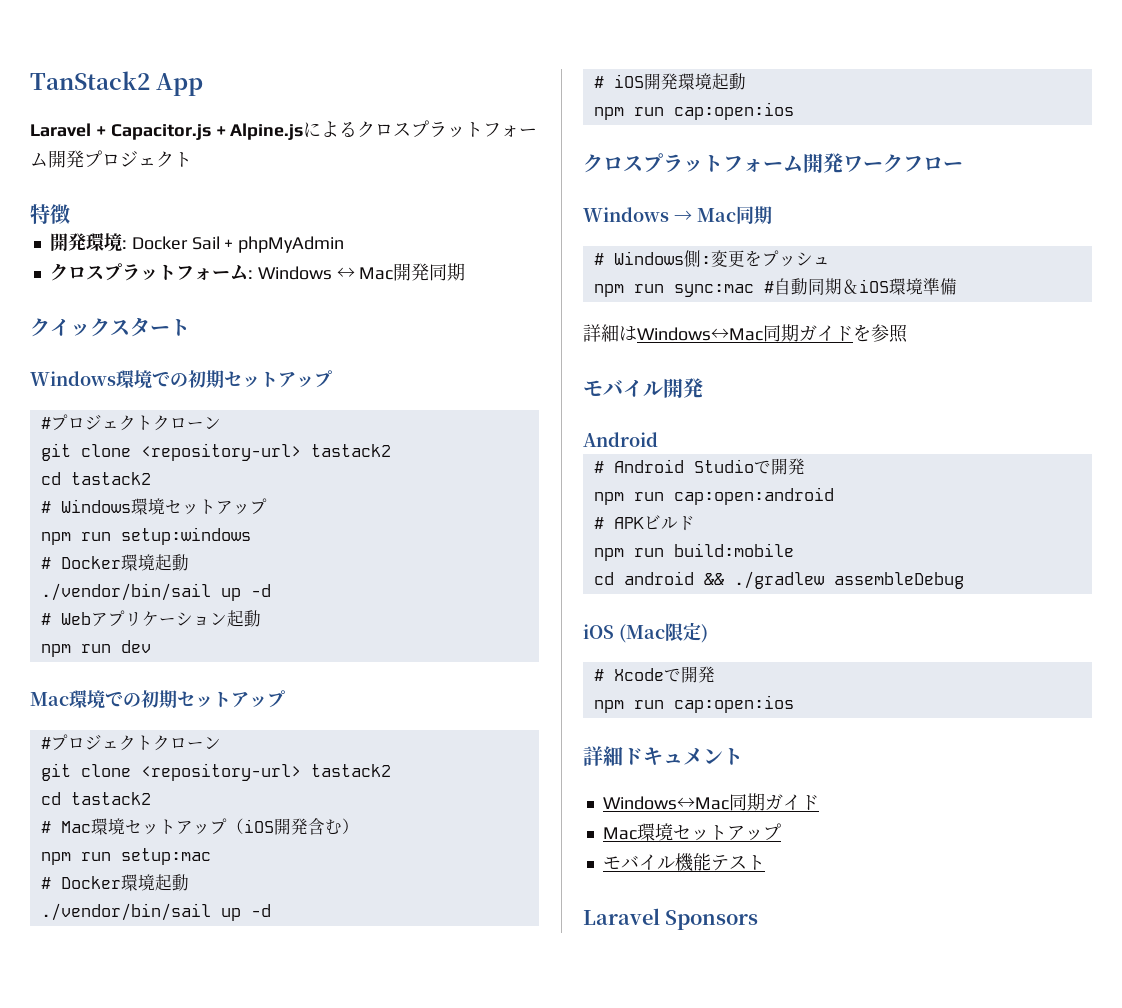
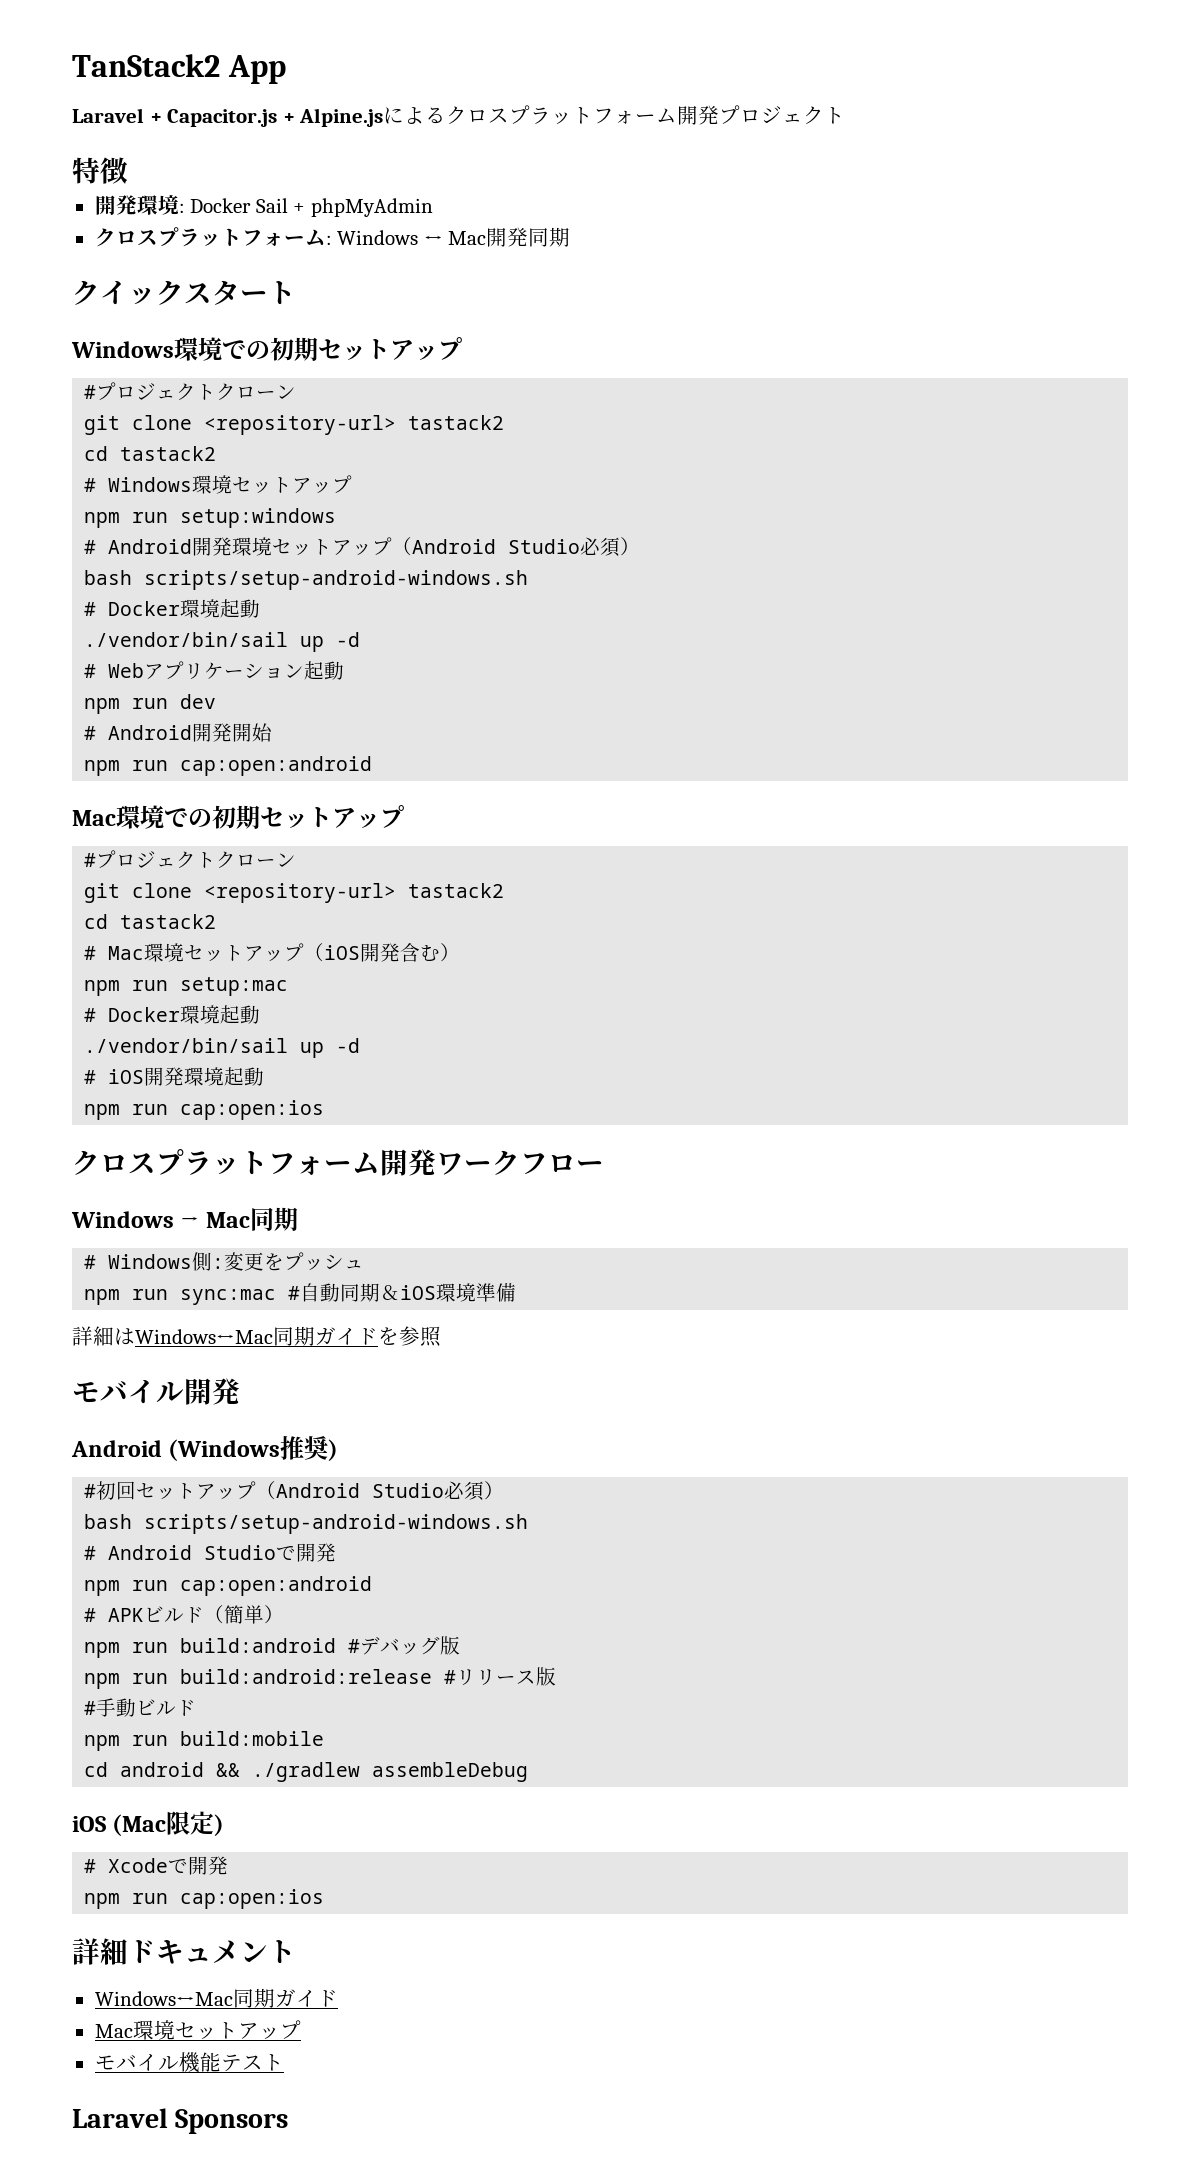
(251, 536) none -> [84,537,641,557] [84,570,529,590] // # Android開発環境セットアップ（Android Studio必須） // bash scripts/setup-android-windows.sh
(151, 646) none -> [84,723,274,742] [84,756,373,776] // # Android開発開始 // npm run cap:open:android
(658, 439) none -> [168,1436,339,1461] [84,1481,505,1501] [84,1514,529,1534] (Windows推奨) // #初回セットアップ（Android Studio必須） // bash scripts/setup-android-windows.sh
(695, 523) none -> [204,1605,285,1624] [84,1636,461,1658] [84,1667,557,1689] [84,1698,197,1717] （簡単） // npm run build:android #デバッグ版 // npm run build:android:release #リリース版 // #手動ビルド

